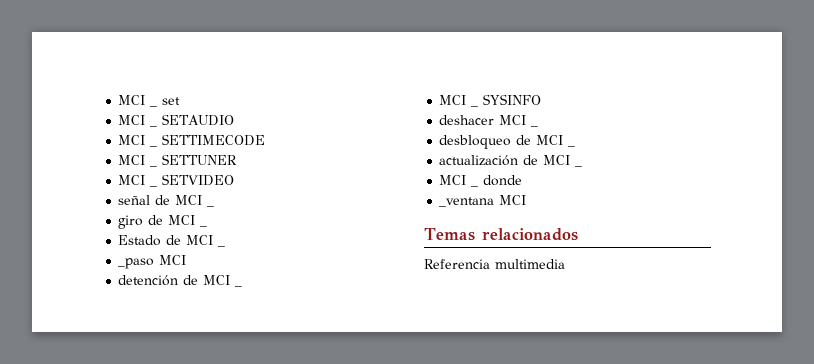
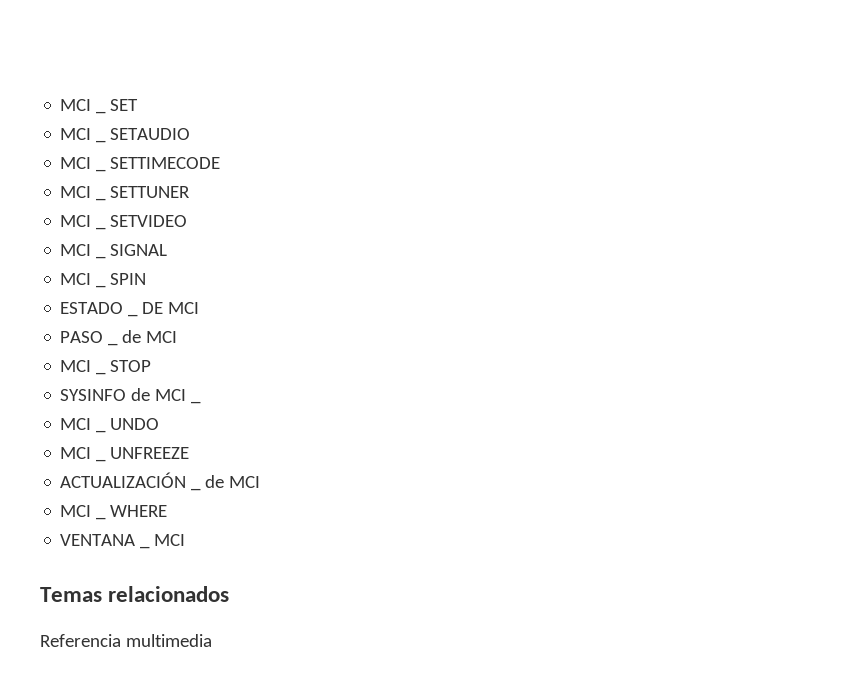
[118,95,146,105] [150,105,158,107] [162,97,181,105] MCI _ set -> [60,99,92,111] [96,111,107,114] [110,99,139,111] MCI _ SET
[118,195,203,205] [207,205,215,207] [118,215,196,229] [200,225,208,227] [118,235,214,246] [218,245,226,247] [118,255,187,269] [118,275,231,286] [235,285,243,287] [439,95,467,105] [471,105,479,107] [483,94,542,105] [439,115,527,125] [531,125,539,127] [439,135,564,149] [568,145,576,147] [439,155,571,166] [575,165,583,167] [439,175,467,185] [471,175,523,187] [439,197,495,207] señal de MCI _ // giro de MCI _ // Estado de MCI _ // _paso MCI // detención de MCI _ // MCI _ SYSINFO // deshacer MCI _ // desbloqueo de MCI _ // actualización de MCI _ // MCI _ donde // _ventana -> [60,244,92,256] [96,256,107,259] [110,244,168,256] [60,273,92,285] [96,285,107,288] [110,273,147,285] [60,302,124,314] [128,314,139,317] [142,302,200,314] [60,331,104,343] [108,343,119,346] [122,330,178,343] [60,360,92,372] [96,372,107,375] [110,360,152,372] [60,388,187,401] [191,401,202,404] [60,418,92,430] [96,430,107,433] [110,418,160,430] [60,447,92,459] [96,459,107,462] [110,447,190,459] [60,472,187,488] [191,488,202,491] [205,475,261,488] [60,505,92,517] [96,517,107,520] [110,505,168,517] [60,534,136,546] [140,546,151,549] MCI _ SIGNAL // MCI _ SPIN // ESTADO _ DE MCI // PASO _ de MCI // MCI _ STOP // SYSINFO de MCI _ // MCI _ UNDO // MCI _ UNFREEZE // ACTUALIZACIÓN _ de MCI // MCI _ WHERE // VENTANA _

